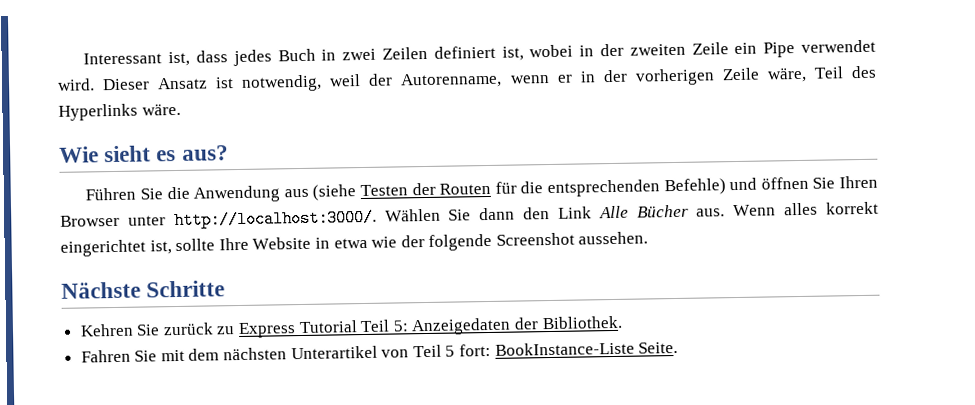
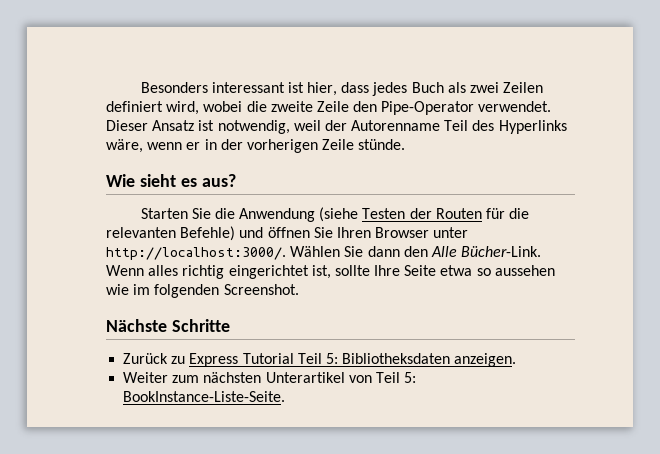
[83,51,191,67] Interessant ist, -> [140,82,338,96] Besonders interessant ist hier,
[321,49,337,61] in -> [447,82,466,93] als
[501,39,877,61] [57,78,95,91] ist, wobei in der zweiten Zeile ein Pipe verwendet wird. -> [166,101,552,115] wird, wobei die zweite Zeile den Pipe-Operator verwendet.
[400,72,503,89] Autorenname, -> [351,120,567,134] [106,139,143,153] Autorenname Teil des Hyperlinks wäre,
[766,65,877,83] [58,103,181,121] wäre, Teil des Hyperlinks wäre. -> [358,139,406,150] stünde.
[85,187,137,201] Führen -> [140,208,188,219] Starten
[283,188,309,198] aus -> (316, 215) none
[546,179,660,198] entsprechenden -> [106,227,176,238] relevanten
[557,204,726,219] Link Alle Bücher aus. -> [430,246,542,257] Alle Bücher-Link.
[825,201,879,215] korrekt -> [182,265,225,279] richtig
[252,231,649,251] Website in etwa wie der folgende Screenshot aussehen. -> [404,265,555,276] [106,284,299,298] Seite etwa so aussehen wie im folgenden Screenshot.
[79,322,214,337] Kehren Sie zurück -> [123,353,169,364] Zurück
[411,315,623,336] [80,341,679,363] Anzeigedaten der Bibliothek. // Fahren Sie mit dem nächsten Unterartikel von Teil 5 fort: BookInstance-Liste Seite. -> [342,353,517,367] [123,372,417,383] [123,391,286,402] Bibliotheksdaten anzeigen. // Weiter zum nächsten Unterartikel von Teil 5: BookInstance-Liste-Seite.

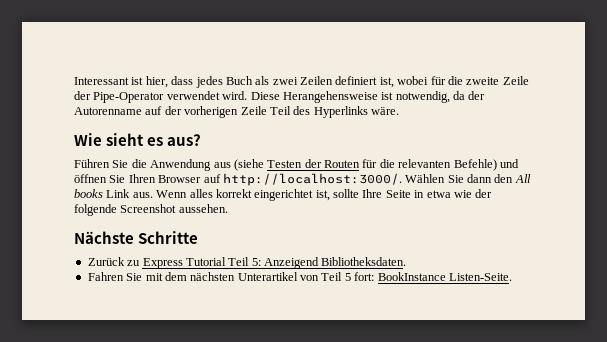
[140,82,285,93] Besonders interessant -> [74,77,129,85] Interessant
[166,101,552,115] [106,120,195,131] wird, wobei die zweite Zeile den Pipe-Operator verwendet. Dieser Ansatz -> [379,76,529,88] [74,91,378,103] ist, wobei für die zweite Zeile der Pipe-Operator verwendet wird. Diese Herangehensweise
[293,120,321,131] weil -> [453,91,465,100] da
[444,120,567,134] [106,139,406,153] Teil des Hyperlinks wäre, wenn er in der vorherigen Zeile stünde. -> [145,106,399,118] auf der vorherigen Zeile Teil des Hyperlinks wäre.
[140,208,188,219] Starten -> [74,159,110,168] Führen
(316, 215) none -> [213,162,231,168] aus
[433,227,469,238] unter -> [203,174,221,183] auf
[430,246,542,257] Alle Bücher-Link. -> [514,174,531,183] [74,189,153,198] All books Link aus.
[182,265,225,279] richtig -> [215,189,252,198] korrekt
[440,265,555,276] [106,284,299,298] etwa so aussehen wie im folgenden Screenshot. -> [414,189,493,198] [74,204,228,216] in etwa wie der folgende Screenshot aussehen.
[342,353,517,367] [123,372,417,383] [123,391,286,402] Bibliotheksdaten anzeigen. // Weiter zum nächsten Unterartikel von Teil 5: BookInstance-Liste-Seite. -> [264,257,407,269] [87,272,512,281] Anzeigend Bibliotheksdaten. // Fahren Sie mit dem nächsten Unterartikel von Teil 5 fort: BookInstance Listen-Seite.

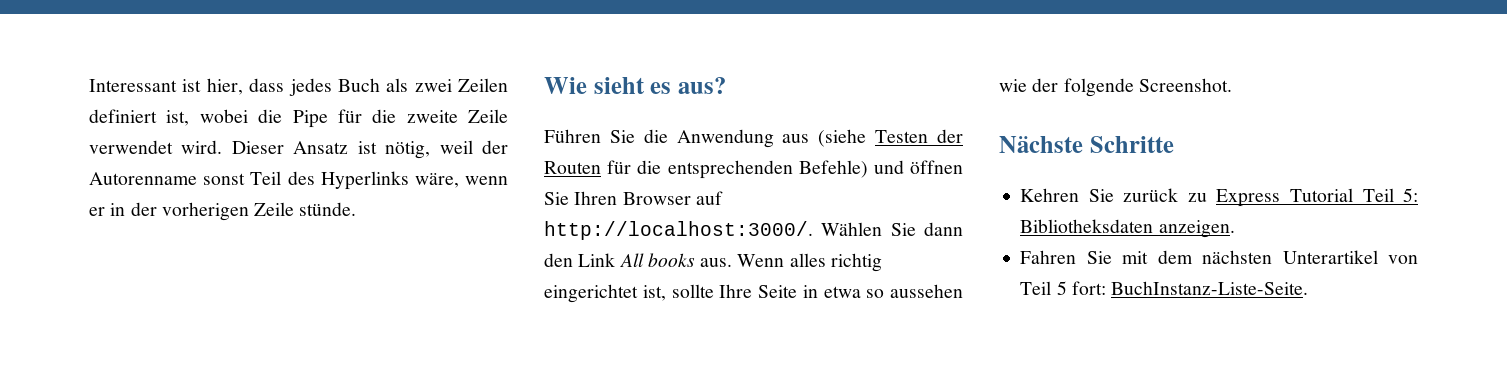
(429, 80) none -> [258,109,328,128] die Pipe
[74,91,486,103] [74,106,399,118] der Pipe-Operator verwendet wird. Diese Herangehensweise ist notwendig, da der Autorenname auf der vorherigen Zeile Teil des Hyperlinks wäre. -> [89,140,509,159] [89,171,508,190] [89,202,357,221] verwendet wird. Dieser Ansatz ist nötig, weil der Autorenname sonst Teil des Hyperlinks wäre, wenn er in der vorherigen Zeile stünde.
[398,159,452,168] relevanten -> [667,160,793,179] entsprechenden
(514, 178) none -> [578,253,616,267] Link
[106,189,131,198] Link -> (695, 260) none
[215,189,252,198] korrekt -> [830,253,882,272] richtig
(451, 194) none -> [866,284,963,298] so aussehen
[120,204,228,213] Screenshot aussehen. -> [1138,78,1232,92] Screenshot.
[87,257,125,266] Zurück -> [1020,188,1179,202] Kehren Sie zurück
[264,257,407,269] Anzeigend Bibliotheksdaten. -> [1020,219,1235,238] Bibliotheksdaten anzeigen.
[377,272,512,281] BookInstance Listen-Seite. -> [1111,281,1309,295] BuchInstanz-Liste-Seite.

